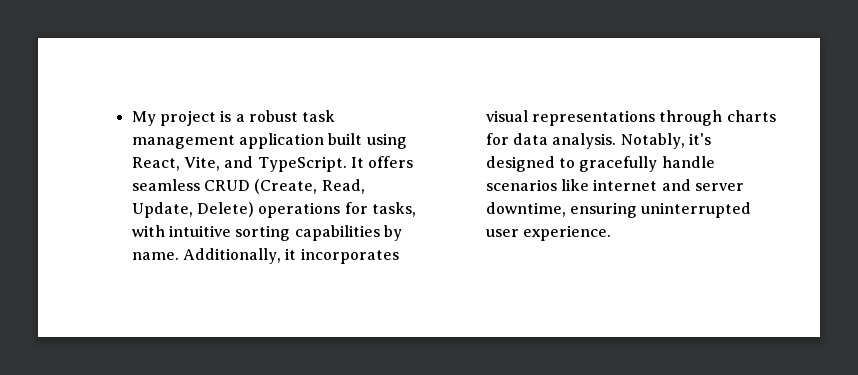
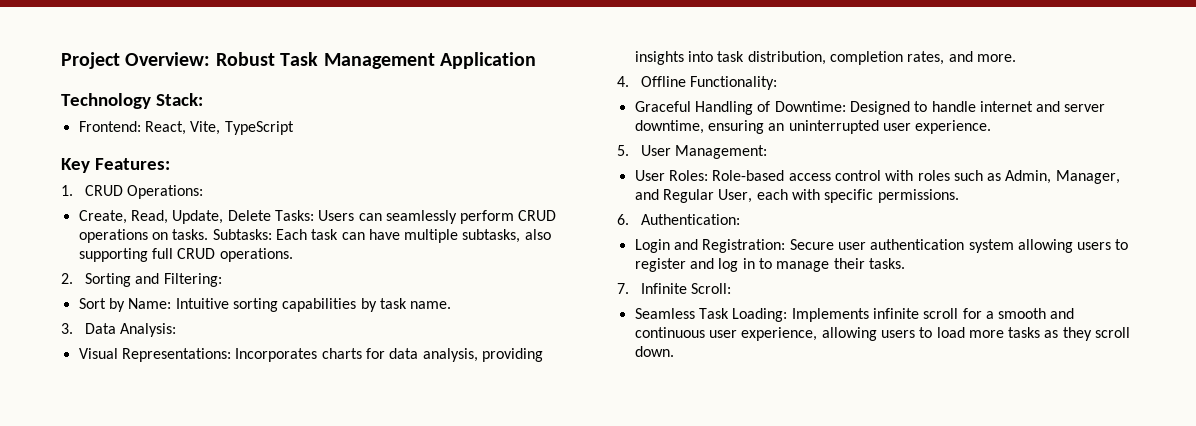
[131,110,336,126] [131,133,407,149] [131,156,414,172] [131,179,365,194] [131,202,416,218] [131,225,231,237] My project is a robust task management application built using React, Vite, and TypeScript. It offers seamless CRUD (Create, Read, Update, Delete) operations for tasks, with intuitive -> [61,52,536,69] [61,93,203,109] [78,121,294,135] [61,158,170,173] [61,185,204,199] [78,210,557,224] [78,229,551,243] [78,248,293,262] [61,273,222,287] [78,298,229,312] Project Overview: Robust Task Management Application // Technology Stack: // Frontend: React, Vite, TypeScript // Key Features: // 1. CRUD Operations: // Create, Read, Update, Delete Tasks: Users can seamlessly perform CRUD operations on tasks. Subtasks: Each task can have multiple subtasks, also supporting full CRUD operations. // 2. Sorting and Filtering: // Sort by Name: Intuitive
(402, 233) none -> [379,298,407,309] task
[182,248,399,264] [485,110,776,126] [485,133,711,149] [485,156,715,172] [485,179,589,191] Additionally, it incorporates visual representations through charts for data analysis. Notably, it's designed to gracefully handle scenarios like -> [61,323,177,337] [78,348,543,362] [634,51,1016,65] [617,76,778,90] [634,101,976,115] // 3. Data Analysis: // Visual Representations: Incorporates charts for data analysis, providing insights into task distribution, completion rates, and more. // 4. Offline Functionality: // Graceful Handling of Downtime: Designed to handle
(637, 210) none -> [768,123,785,131] an
(611, 233) none -> [617,145,768,159] [634,170,1120,184] [634,189,959,203] [617,214,741,225] [634,239,1129,253] [634,258,905,272] [617,283,732,294] [634,308,1075,322] [634,327,1131,341] [634,346,674,357] // 5. User Management: // User Roles: Role-based access control with roles such as Admin, Manager, and Regular User, each with specific permissions. // 6. Authentication: // Login and Registration: Secure user authentication system allowing users to register and log in to manage their tasks. // 7. Infinite Scroll: // Seamless Task Loading: Implements infinite scroll for a smooth and continuous user experience, allowing users to load more tasks as they scroll down.

